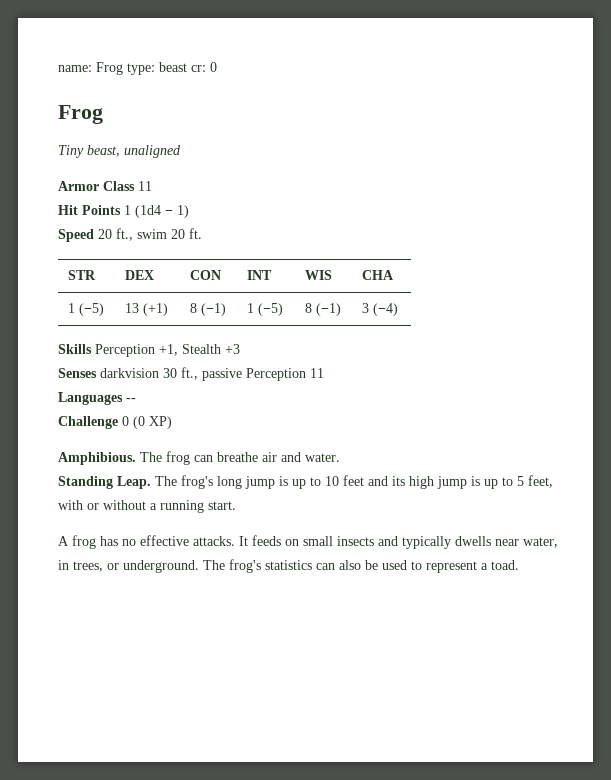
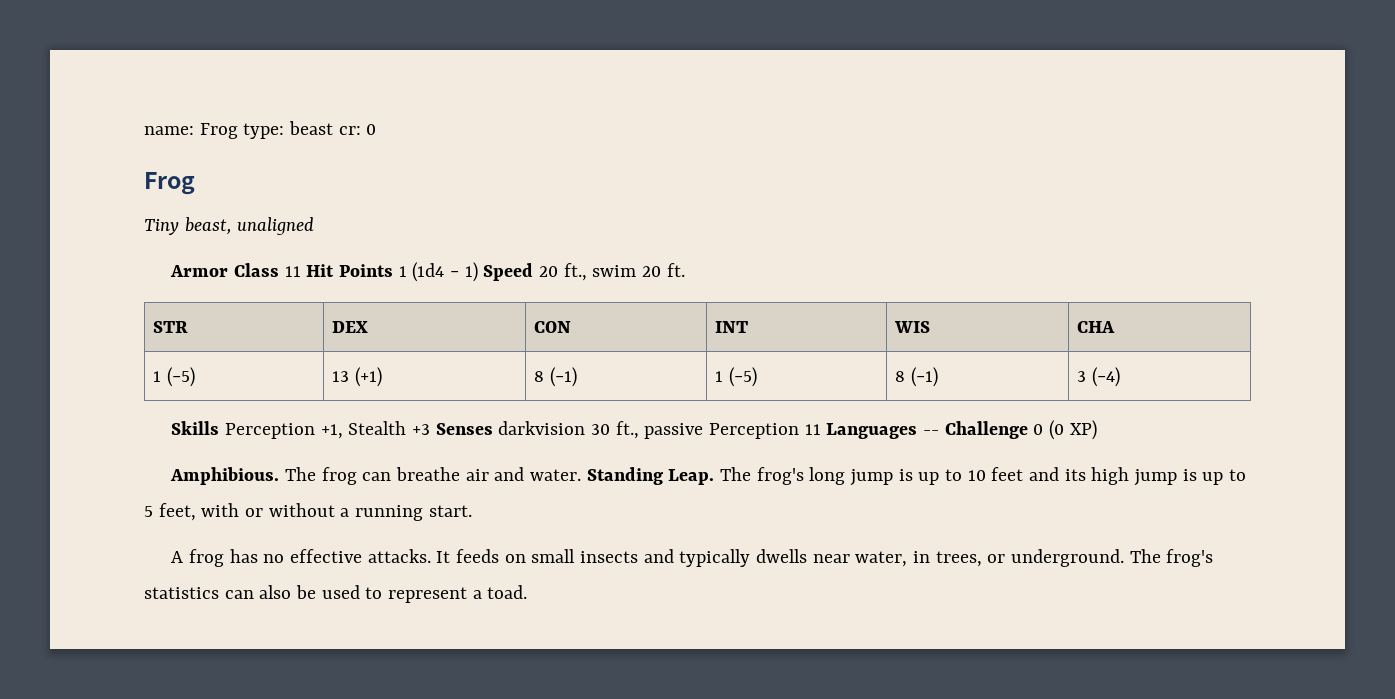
(152, 186) // -> (301, 271) none
(189, 211) // -> (478, 272) none
(240, 349) // -> (431, 429) none
(324, 373) // -> (821, 429) none
(136, 400) // -> (940, 432) none
(340, 457) // -> (582, 475) none

